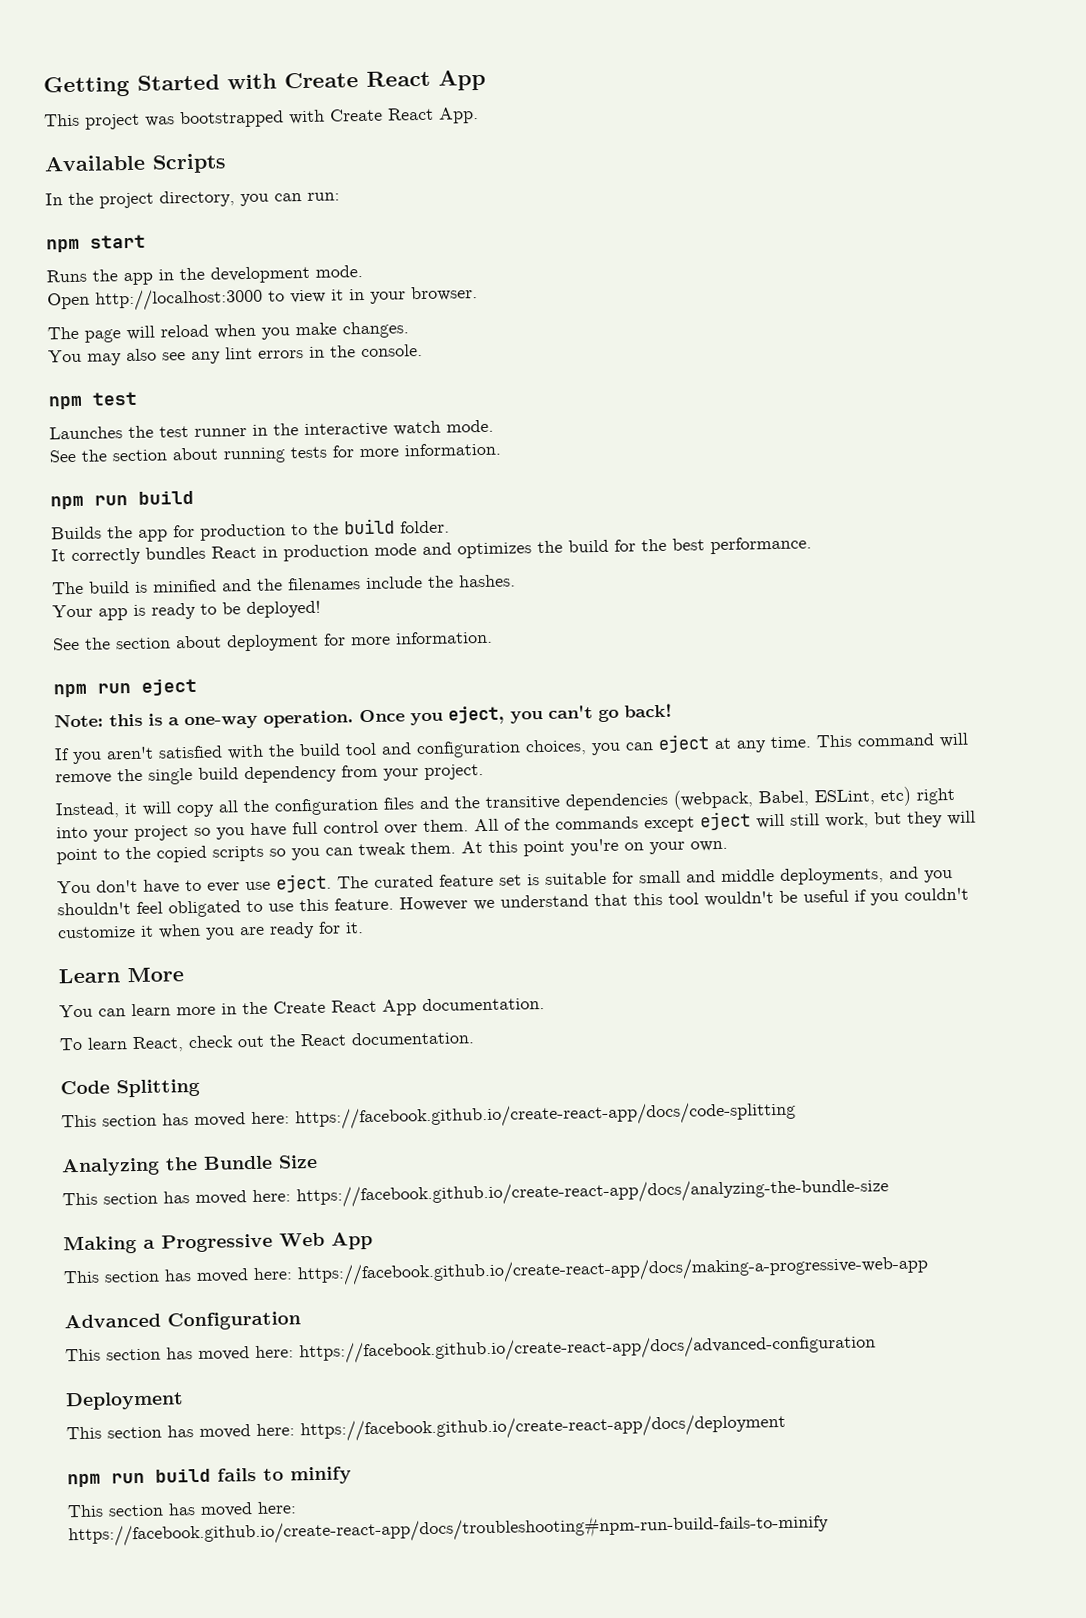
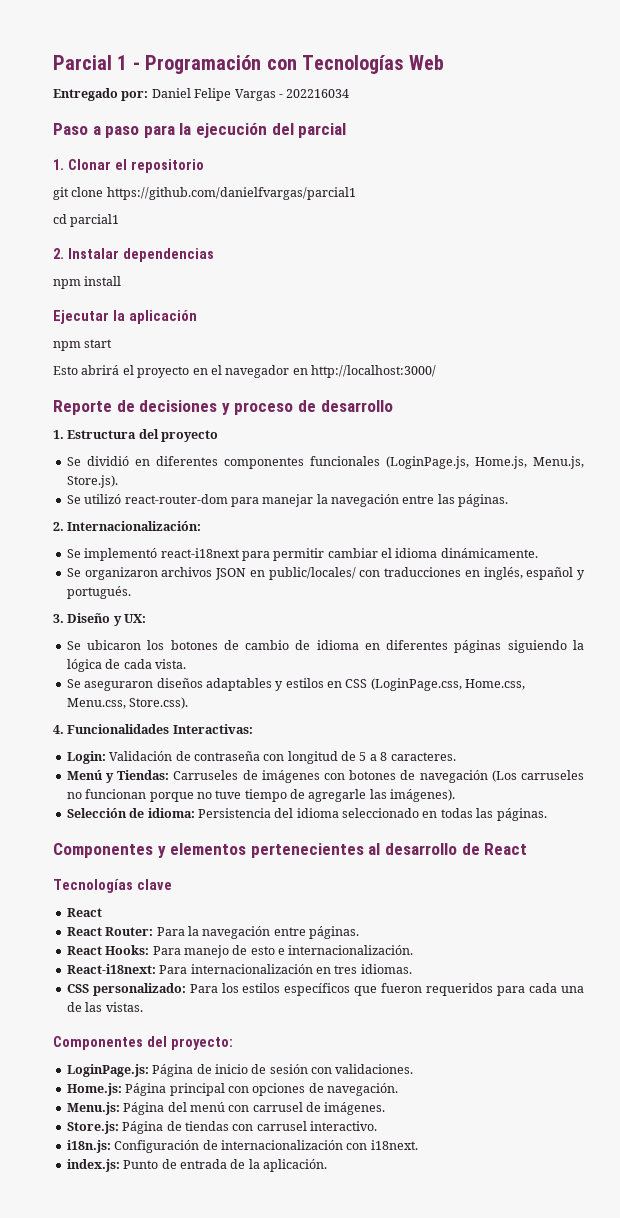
[43,69,486,98] [44,107,479,130] [44,153,227,174] [45,190,340,209] [46,234,146,253] [46,265,363,286] [47,286,478,312] [47,321,409,343] [48,344,423,366] [48,391,138,410] [49,419,494,440] [49,442,501,464] [50,490,194,510] [51,518,450,542] [51,536,812,566] [52,574,516,595] [52,600,321,621] [53,630,493,652] [53,678,197,698] [54,703,672,730] [54,732,968,765] [55,764,484,785] [55,786,955,819] [56,810,976,842] [56,838,728,865] [57,866,953,894] [57,887,969,918] [57,921,364,940] [58,967,184,984] [59,997,545,1018] [59,1031,474,1053] [60,1078,200,1098] [61,1100,796,1131] [61,1154,318,1177] [62,1177,889,1209] [63,1231,373,1255] [63,1254,929,1287] [64,1311,301,1331] [65,1333,876,1365] [65,1391,184,1411] [66,1412,786,1443] [67,1466,352,1488] [67,1501,297,1518] [68,1512,829,1548] Getting Started with Create React App // This project was bootstrapped with Create React App. // Available Scripts // In the project directory, you can run: // npm start // Runs the app in the development mode. // Open http://localhost:3000 to view it in your browser. // The page will reload when you make changes. // You may also see any lint errors in the console. // npm test // Launches the test runner in the interactive watch mode. // See the section about running tests for more information. // npm run build // Builds the app for production to the build folder. // It correctly bundles React in production mode and optimizes the build for the best performance. // The build is minified and the filenames include the hashes. // Your app is ready to be deployed! // See the section about deployment for more information. // npm run eject // Note: this is a one-way operation. Once you eject, you can't go back! // If you aren't satisfied with the build tool and configuration choices, you can eject at any time. This command will remove the single build dependency from your project. // Instead, it will copy all the configuration files and the transitive dependencies (webpack, Babel, ESLint, etc) right into your project so you have full control over them. All of the commands except eject will still work, but they will point to the copied scripts so you can tweak them. At this point you're on your own. // You don't have to ever use eject. The curated feature set is suitable for small and middle deployments, and you shouldn't feel obligated to use this feature. However we understand that this tool wouldn't be useful if you couldn't customize it when you are ready for it. // Learn More // You can learn more in the Create React App documentation. // To learn React, check out the React documentation. // Code Splitting // This section has moved here: https://facebook.github.io/create-react-app/docs/code-splitting // Analyzing the Bundle Size // This section has moved here: https://facebook.github.io/create-react-app/docs/analyzing-the-bundle-size // Making a Progressive Web App // This section has moved here: https://facebook.github.io/create-react-app/docs/making-a-progressive-web-app // Advanced Configuration // This section has moved here: https://facebook.github.io/create-react-app/docs/advanced-configuration // Deployment // This section has moved here: https://facebook.github.io/create-react-app/docs/deployment // npm run build fails to minify // This section has moved here: https://facebook.github.io/create-react-app/docs/troubleshooting#npm-run-build-fails-to-minify -> [53,55,445,74] [53,88,350,101] [53,123,347,138] [53,159,204,173] [53,187,356,200] [53,214,120,227] [53,248,214,262] [53,276,122,289] [53,310,197,324] [53,339,113,351] [53,365,436,378] [53,400,393,415] [53,429,219,442] [66,456,584,469] [66,475,118,488] [66,494,509,507] [53,521,202,531] [66,548,538,561] [66,567,585,580] [66,586,131,599] [53,613,147,626] [66,640,584,653] [66,659,186,672] [66,678,526,691] [66,697,189,709] [53,724,253,734] [66,751,456,764] [66,770,584,783] [66,789,456,802] [66,808,547,821] [53,843,528,858] [53,879,172,893] [66,908,102,917] [66,926,359,939] [66,945,414,958] [66,964,412,974] [66,983,584,996] [66,1002,143,1012] [53,1036,233,1050] [66,1064,414,1077] [66,1083,398,1096] [66,1102,386,1115] [66,1121,377,1134] [66,1140,418,1153] [66,1159,327,1172] Parcial 1 - Programación con Tecnologías Web // Entregado por: Daniel Felipe Vargas - 202216034 // Paso a paso para la ejecución del parcial // 1. Clonar el repositorio // git clone https://github.com/danielfvargas/parcial1 // cd parcial1 // 2. Instalar dependencias // npm install // Ejecutar la aplicación // npm start // Esto abrirá el proyecto en el navegador en http://localhost:3000/ // Reporte de decisiones y proceso de desarrollo // 1. Estructura del proyecto // Se dividió en diferentes componentes funcionales (LoginPage.js, Home.js, Menu.js, Store.js). // Se utilizó react-router-dom para manejar la navegación entre las páginas. // 2. Internacionalización: // Se implementó react-i18next para permitir cambiar el idioma dinámicamente. // Se organizaron archivos JSON en public/locales/ con traducciones en inglés, español y portugués. // 3. Diseño y UX: // Se ubicaron los botones de cambio de idioma en diferentes páginas siguiendo la lógica de cada vista. // Se aseguraron diseños adaptables y estilos en CSS (LoginPage.css, Home.css, Menu.css, Store.css). // 4. Funcionalidades Interactivas: // Login: Validación de contraseña con longitud de 5 a 8 caracteres. // Menú y Tiendas: Carruseles de imágenes con botones de navegación (Los carruseles no funcionan porque no tuve tiempo de agregarle las imágenes). // Selección de idioma: Persistencia del idioma seleccionado en todas las páginas. // Componentes y elementos pertenecientes al desarrollo de React // Tecnologías clave // React // React Router: Para la navegación entre páginas. // React Hooks: Para manejo de esto e internacionalización. // React-i18next: Para internacionalización en tres idiomas. // CSS personalizado: Para los estilos específicos que fueron requeridos para cada una de las vistas. // Componentes del proyecto: // LoginPage.js: Página de inicio de sesión con validaciones. // Home.js: Página principal con opciones de navegación. // Menu.js: Página del menú con carrusel de imágenes. // Store.js: Página de tiendas con carrusel interactivo. // i18n.js: Configuración de internacionalización con i18next. // index.js: Punto de entrada de la aplicación.

